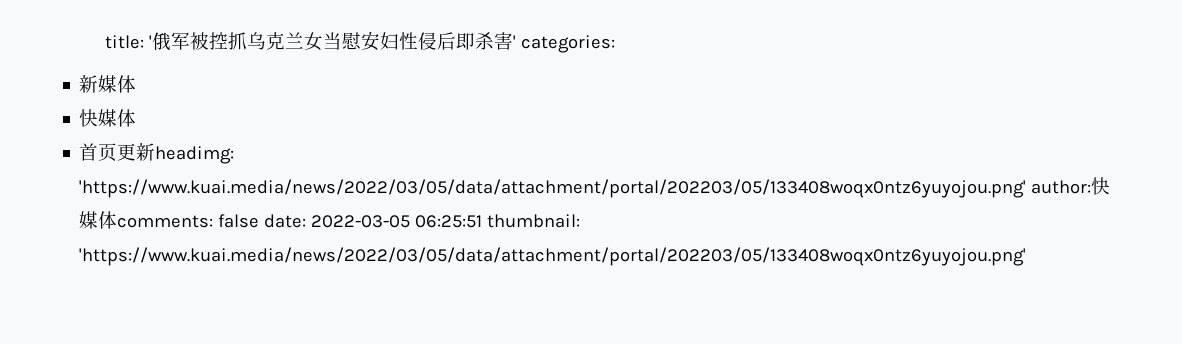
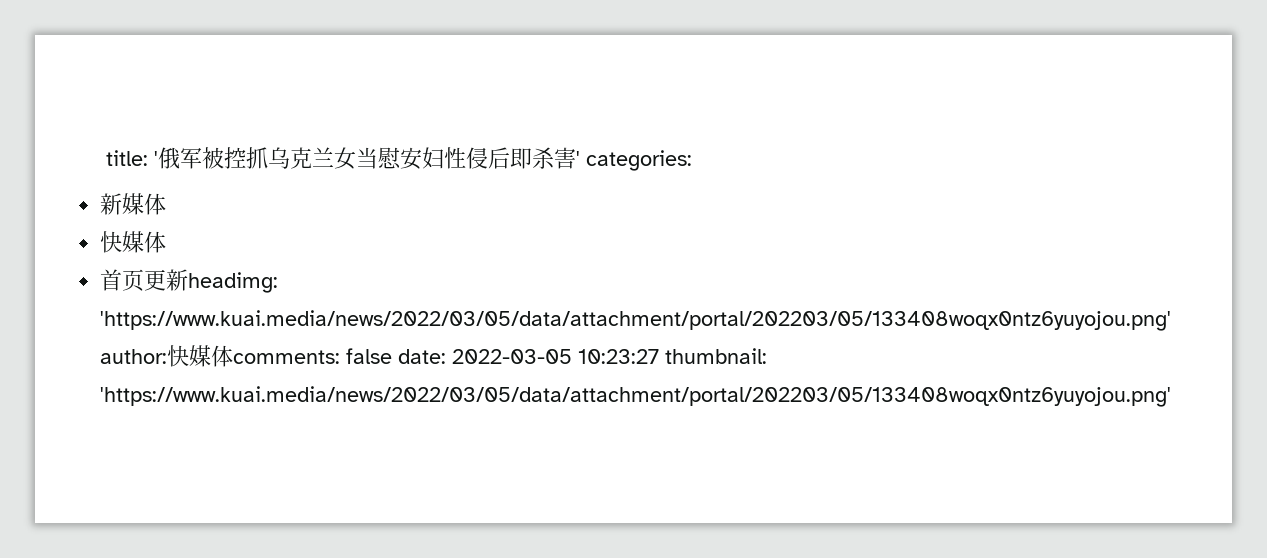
[415,215,483,228] 06:25:51 -> [578,349,660,364] 10:23:27

